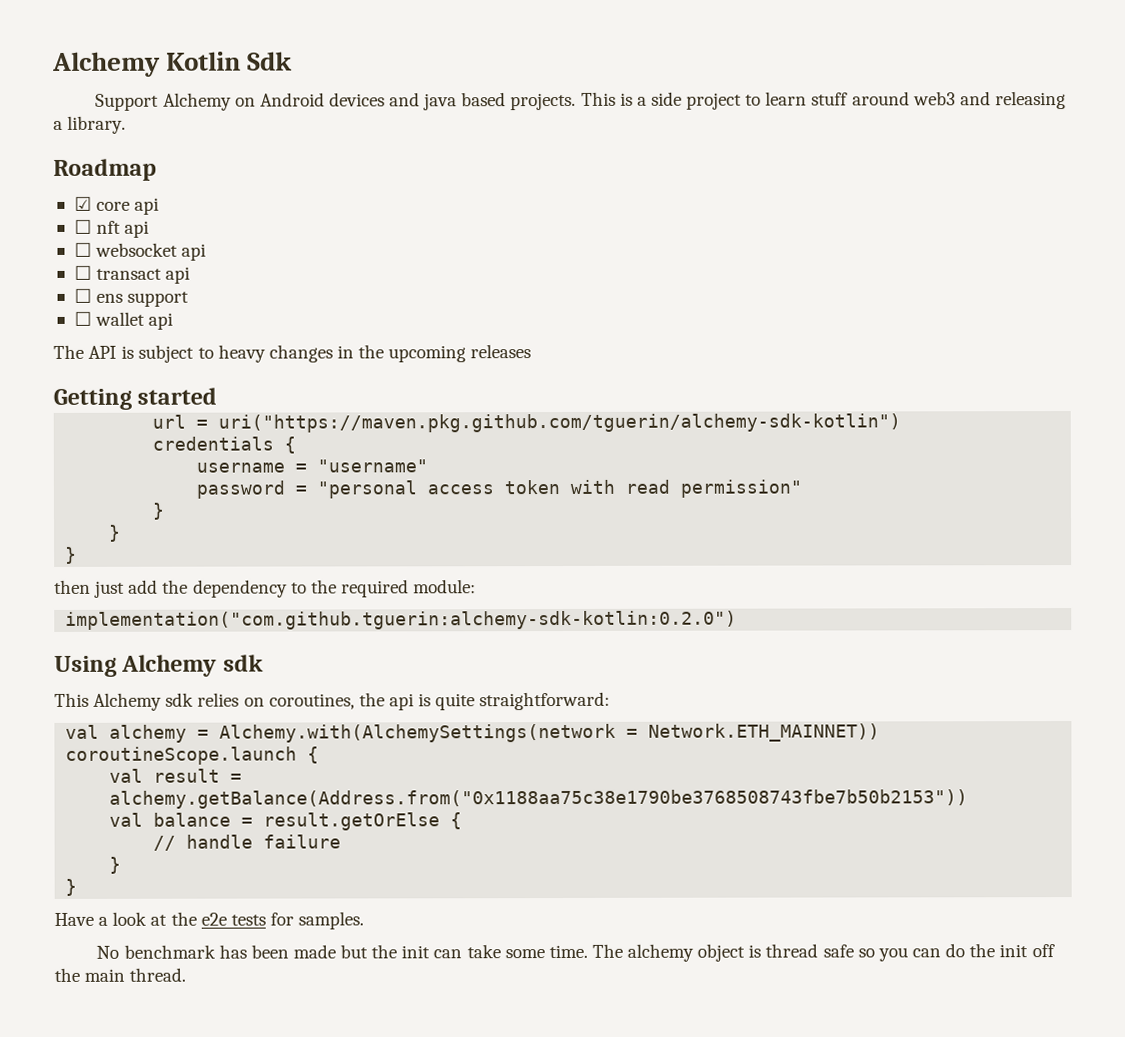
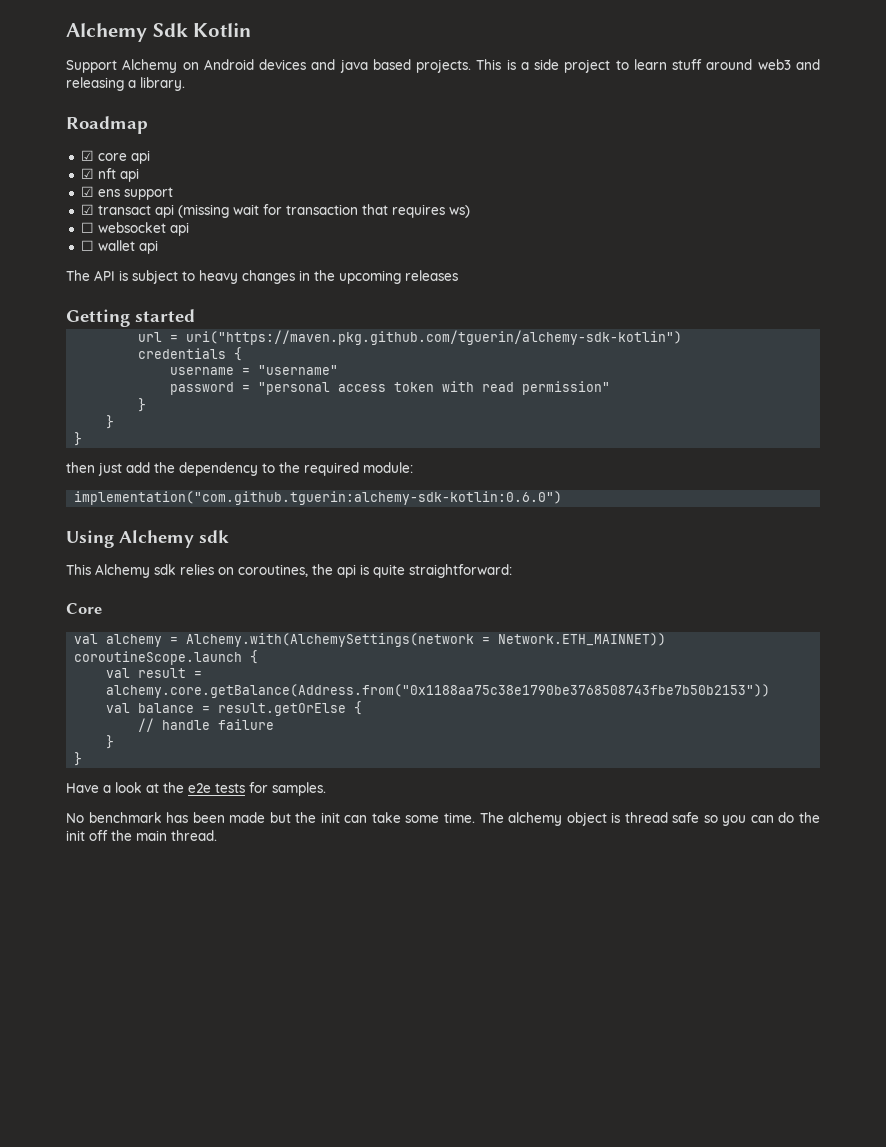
[52,51,161,77] Alchemy -> [66,23,188,42] Alchemy Sdk
[247,51,294,71] Sdk -> (252, 30) none
[73,219,92,234] ☐ -> [80,168,94,179] ☑
[73,242,207,261] [73,265,191,284] [73,288,190,307] ☐ websocket api // ☐ transact api // ☐ ens support -> [80,186,173,200] [80,204,470,218] [80,222,189,236] ☑ ens support // ☑ transact api (missing wait for transaction that requires ws) // ☐ websocket api
[65,610,738,630] implementation("com.github.tguerin:alchemy-sdk-kotlin:0.2.0") -> [74,491,563,505] implementation("com.github.tguerin:alchemy-sdk-kotlin:0.6.0")
(611, 701) none -> [66,603,102,614] // Core
[109,789,969,809] alchemy.getBalance(Address.from("0x1188aa75c38e1790be3768508743fbe7b50b2153")) -> [106,684,771,698] alchemy.core.getBalance(Address.from("0x1188aa75c38e1790be3768508743fbe7b50b2153"))

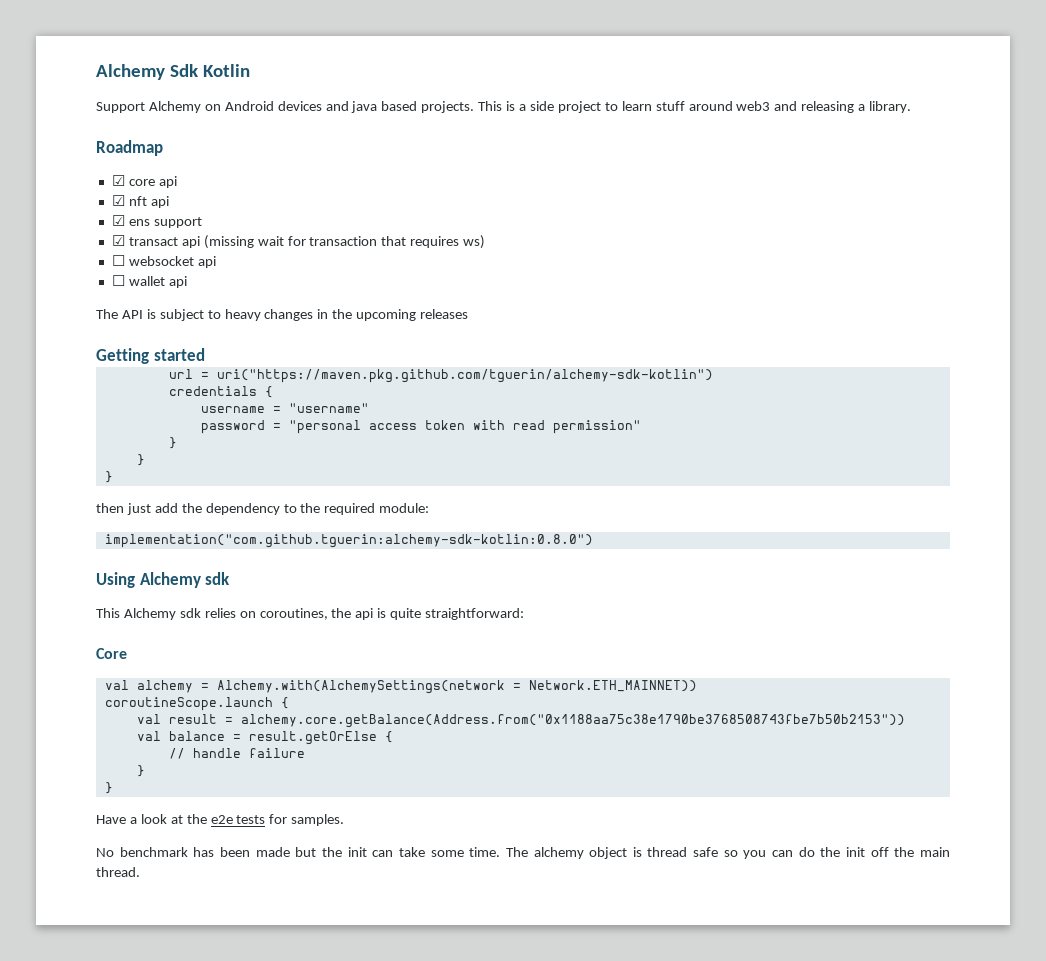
[74,491,563,505] implementation("com.github.tguerin:alchemy-sdk-kotlin:0.6.0") -> [104,534,593,548] implementation("com.github.tguerin:alchemy-sdk-kotlin:0.8.0")

